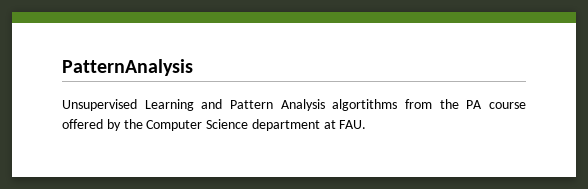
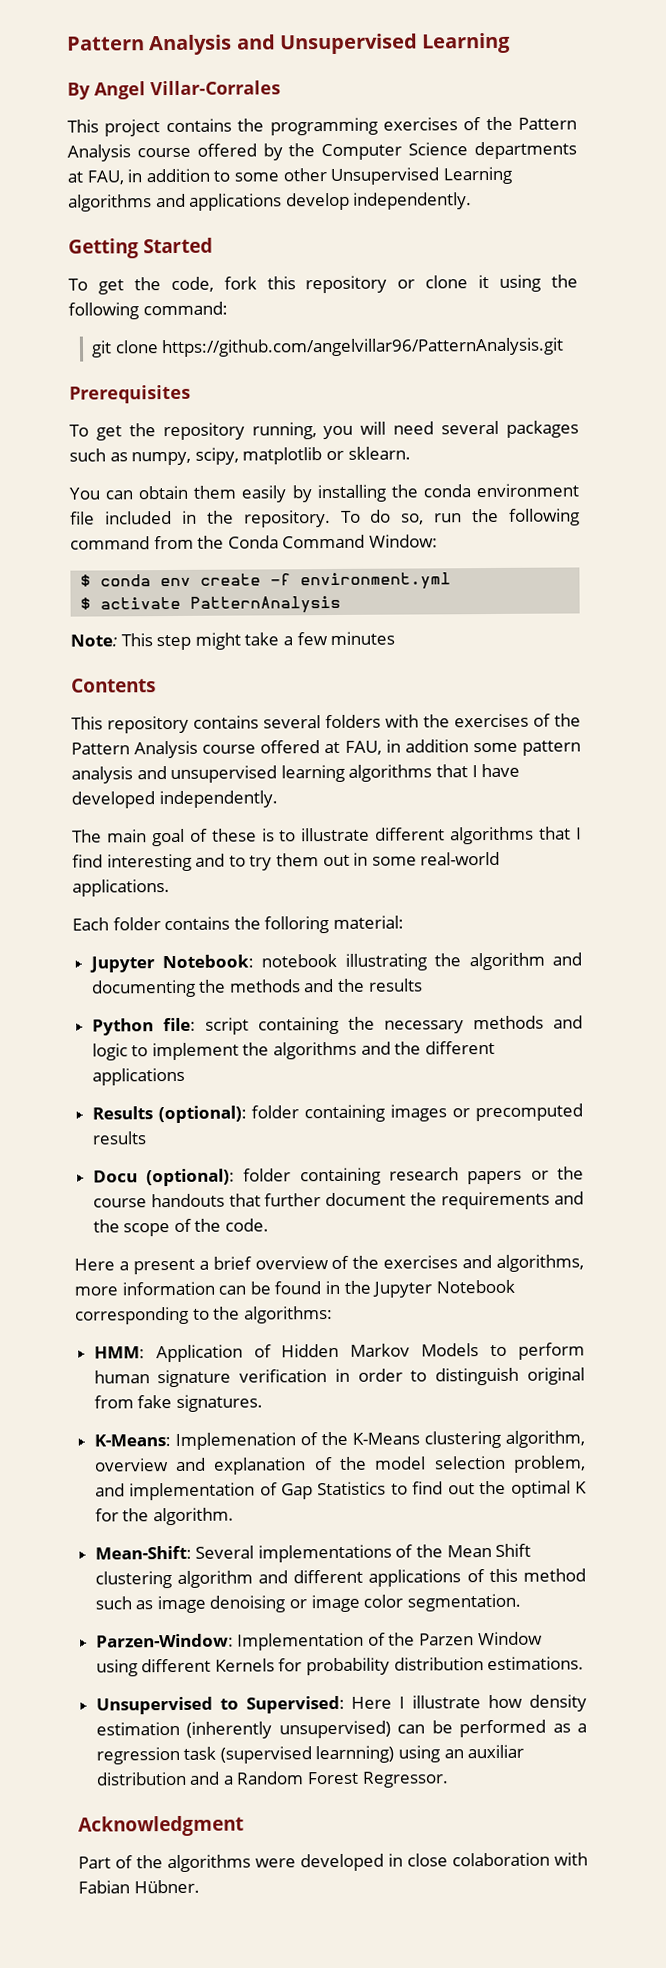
[62,59,193,76] [62,99,483,111] PatternAnalysis // Unsupervised Learning and Pattern Analysis algortithms from the PA -> [67,32,512,56] [67,80,281,100] [67,116,577,137] [67,144,131,162] Pattern Analysis and Unsupervised Learning // By Angel Villar-Corrales // This project contains the programming exercises of the Pattern Analysis
[251,119,367,131] department at FAU. -> [474,141,577,160] [67,166,512,185] [68,192,473,212] [68,237,213,259] [68,274,578,295] [68,301,228,320] [91,337,565,358] [69,384,191,404] [69,420,579,441] [69,446,411,466] [69,483,579,503] [70,508,580,528] [70,534,438,550] [80,572,452,591] [80,595,342,614] [70,631,396,651] [71,678,156,693] [71,713,581,734] [71,739,581,759] [71,763,521,784] [71,790,278,809] [72,826,583,847] [72,851,501,872] [72,879,170,897] [72,915,404,934] [88,952,582,973] [90,978,423,998] [91,1015,583,1036] [91,1040,495,1061] [91,1067,185,1086] [91,1103,583,1124] [91,1131,147,1145] [92,1166,584,1187] [92,1191,584,1210] [92,1218,270,1237] [74,1254,584,1275] [74,1279,515,1298] [75,1306,333,1325] [93,1342,585,1363] [93,1367,585,1388] [93,1394,263,1412] [93,1430,585,1451] [93,1455,586,1475] [94,1480,587,1501] [94,1507,234,1526] [94,1543,532,1563] [94,1568,587,1589] [94,1593,521,1614] [95,1631,543,1651] [95,1656,585,1677] [95,1694,587,1715] [95,1719,587,1739] [95,1744,525,1765] [95,1771,449,1788] [78,1815,244,1837] [78,1852,588,1873] [78,1879,200,1894] departments at FAU, in addition to some other Unsupervised Learning algorithms and applications develop independently. // Getting Started // To get the code, fork this repository or clone it using the following command: // git clone https://github.com/angelvillar96/PatternAnalysis.git // Prerequisites // To get the repository running, you will need several packages such as numpy, scipy, matplotlib or sklearn. // You can obtain them easily by installing the conda environment file included in the repository. To do so, run the following command from the Conda Command Window: // $ conda env create -f environment.yml // $ activate PatternAnalysis // Note: This step might take a few minutes // Contents // This repository contains several folders with the exercises of the Pattern Analysis course offered at FAU, in addition some pattern analysis and unsupervised learning algorithms that I have developed independently. // The main goal of these is to illustrate different algorithms that I find interesting and to try them out in some real-world applications. // Each folder contains the folloring material: // Jupyter Notebook: notebook illustrating the algorithm and documenting the methods and the results // Python file: script containing the necessary methods and logic to implement the algorithms and the different applications // Results (optional): folder containing images or precomputed results // Docu (optional): folder containing research papers or the course handouts that further document the requirements and the scope of the code. // Here a present a brief overview of the exercises and algorithms, more information can be found in the Jupyter Notebook corresponding to the algorithms: // HMM: Application of Hidden Markov Models to perform human signature verification in order to distinguish original from fake signatures. // K-Means: Implemenation of the K-Means clustering algorithm, overview and explanation of the model selection problem, and implementation of Gap Statistics to find out the optimal K for the algorithm. // Mean-Shift: Several implementations of the Mean Shift clustering algorithm and different applications of this method such as image denoising or image color segmentation. // Parzen-Window: Implementation of the Parzen Window using different Kernels for probability distribution estimations. // Unsupervised to Supervised: Here I illustrate how density estimation (inherently unsupervised) can be performed as a regression task (supervised learnning) using an auxiliar distribution and a Random Forest Regressor. // Acknowledgment // Part of the algorithms were developed in close colaboration with Fabian Hübner.

